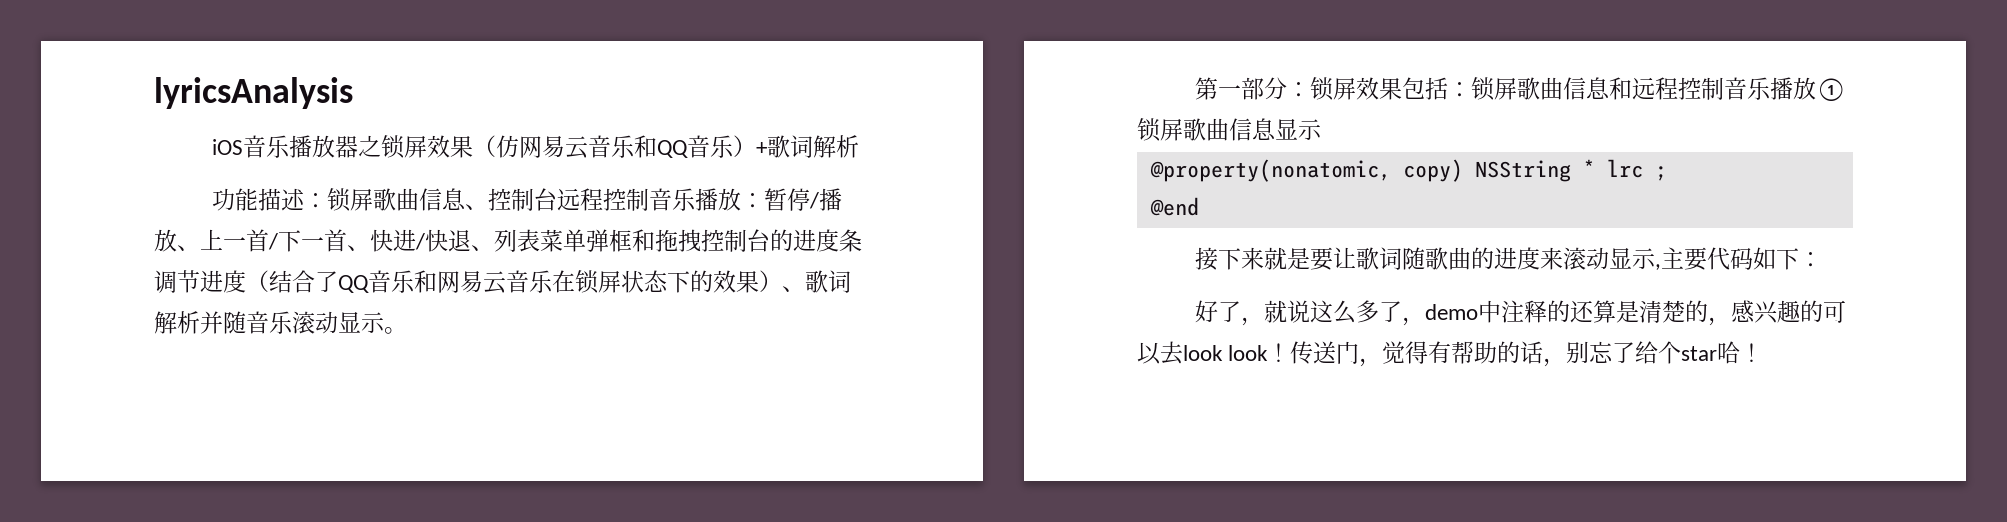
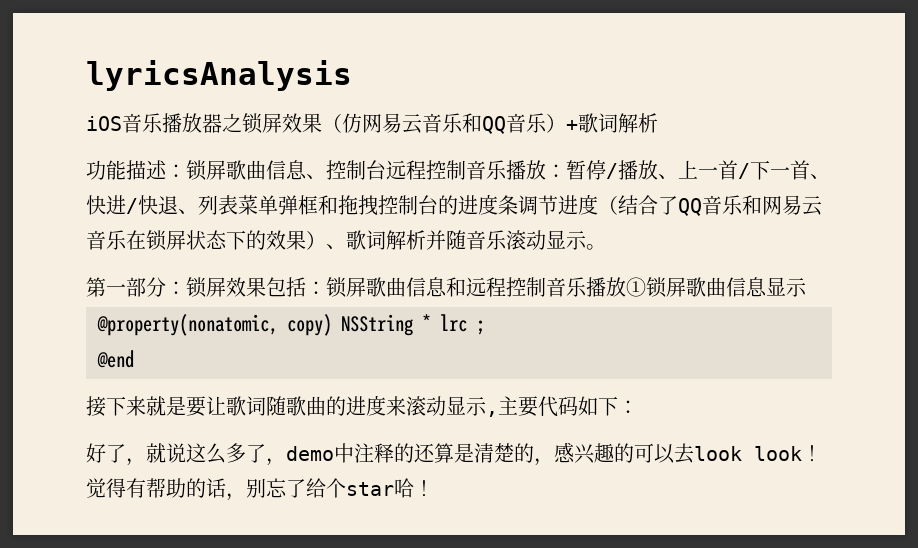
[1290,341,1383,367] 传送门， -> (822, 453) none

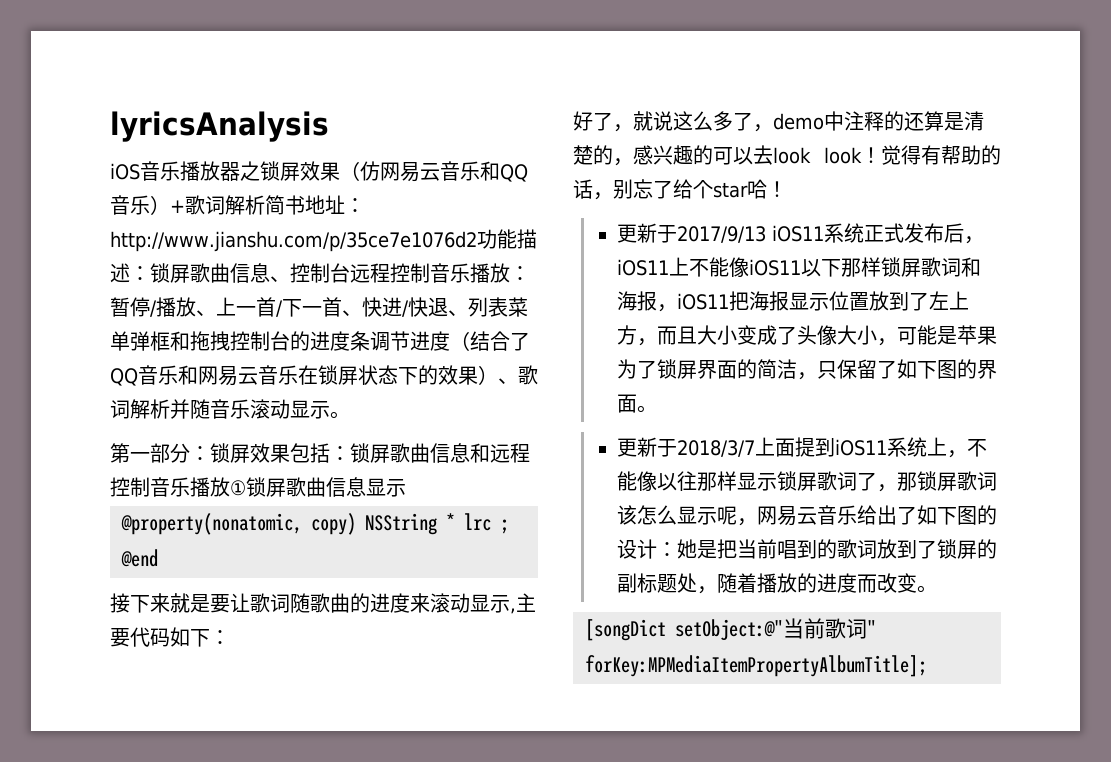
(658, 123) // -> [265,195,365,215] [110,231,477,252] 简书地址：http://www.jianshu.com/p/35ce7e1076d2
(434, 488) none -> [617,223,985,244] [617,257,982,277] [617,291,970,312] [617,325,998,346] [617,359,998,380] [617,394,658,413] [617,437,988,458] [617,471,998,492] [617,505,998,526] [617,539,998,559] [617,573,938,594] [585,618,876,641] [585,655,927,677] // 更新于2017/9/13 iOS11系统正式发布后，iOS11上不能像iOS11以下那样锁屏歌词和海报，iOS11把海报显示位置放到了左上方，而且大小变成了头像大小，可能是苹果为了锁屏界面的简洁，只保留了如下图的界面。 // 更新于2018/3/7上面提到iOS11系统上，不能像以往那样显示锁屏歌词了，那锁屏歌词该怎么显示呢，网易云音乐给出了如下图的设计：她是把当前唱到的歌词放到了锁屏的副标题处，随着播放的进度而改变。 // [songDict setObject:@"当前歌词" forKey:MPMediaItemPropertyAlbumTitle];

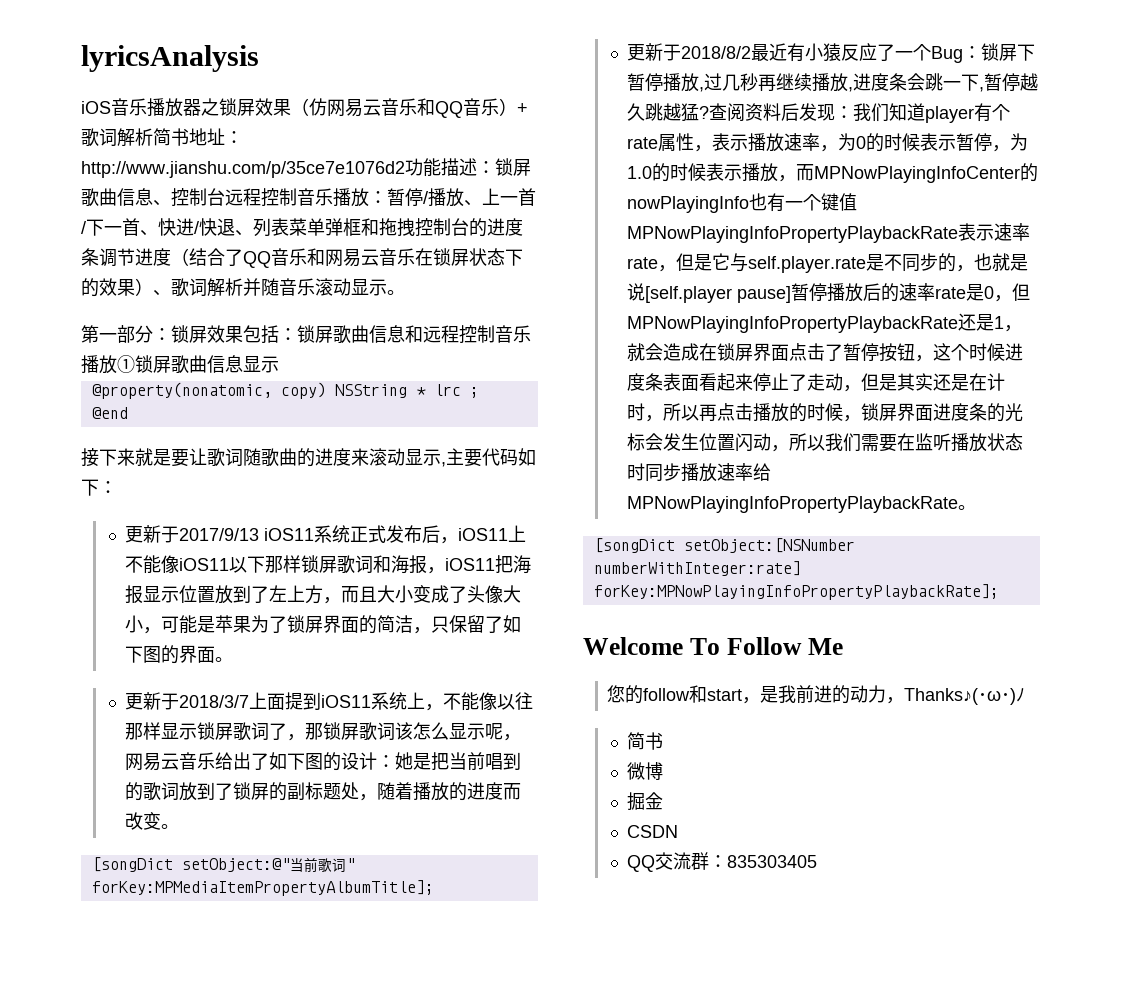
[573,111,984,132] [573,145,1001,166] [573,179,787,200] // 好了，就说这么多了，demo中注释的还算是清楚的，感兴趣的可以去look look！觉得有帮助的话，别忘了给个star哈！ -> (117, 487) none
(927, 666) none -> [627,43,1036,63] [627,73,1039,92] [627,103,1011,123] [627,133,1029,152] [627,163,1039,183] [627,193,858,213] [627,223,1031,243] [627,253,1029,273] [627,283,1031,303] [627,313,1023,333] [627,343,1024,362] [627,373,1006,392] [627,403,1024,422] [627,433,1024,452] [627,463,772,482] [627,496,977,513] [593,538,855,553] [593,561,801,576] [593,584,999,600] [583,637,843,655] [607,685,1026,705] [627,732,664,750] [627,762,664,780] [627,792,664,811] [627,825,679,838] [627,852,818,872] // 更新于2018/8/2最近有小猿反应了一个Bug：锁屏下暂停播放,过几秒再继续播放,进度条会跳一下,暂停越久跳越猛?查阅资料后发现：我们知道player有个rate属性，表示播放速率，为0的时候表示暂停，为1.0的时候表示播放，而MPNowPlayingInfoCenter的nowPlayingInfo也有一个键值MPNowPlayingInfoPropertyPlaybackRate表示速率rate，但是它与self.player.rate是不同步的，也就是说[self.player pause]暂停播放后的速率rate是0，但MPNowPlayingInfoPropertyPlaybackRate还是1，就会造成在锁屏界面点击了暂停按钮，这个时候进度条表面看起来停止了走动，但是其实还是在计时，所以再点击播放的时候，锁屏界面进度条的光标会发生位置闪动，所以我们需要在监听播放状态时同步播放速率给MPNowPlayingInfoPropertyPlaybackRate。 // [songDict setObject:[NSNumber numberWithInteger:rate] forKey:MPNowPlayingInfoPropertyPlaybackRate]; // Welcome To Follow Me // 您的follow和start，是我前进的动力，Thanks♪(･ω･)ﾉ // 简书 // 微博 // 掘金 // CSDN // QQ交流群：835303405

